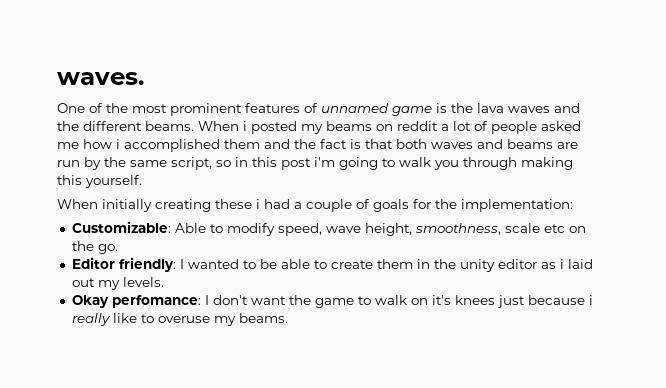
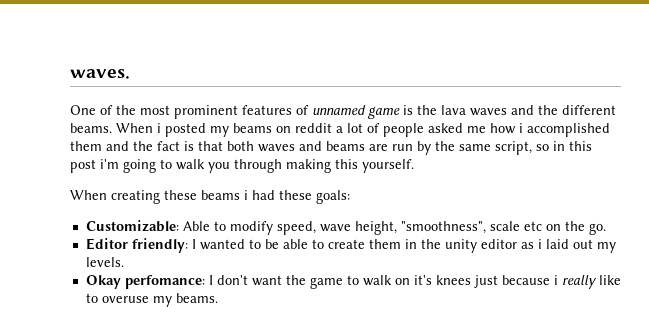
[102,199,152,212] initially -> (107, 195) none
(252, 204) none -> [201,190,240,200] beams
[294,199,573,212] a couple of goals for the implementation: -> [279,190,350,204] these goals:
[414,223,501,235] smoothness, -> [400,221,486,234] "smoothness",

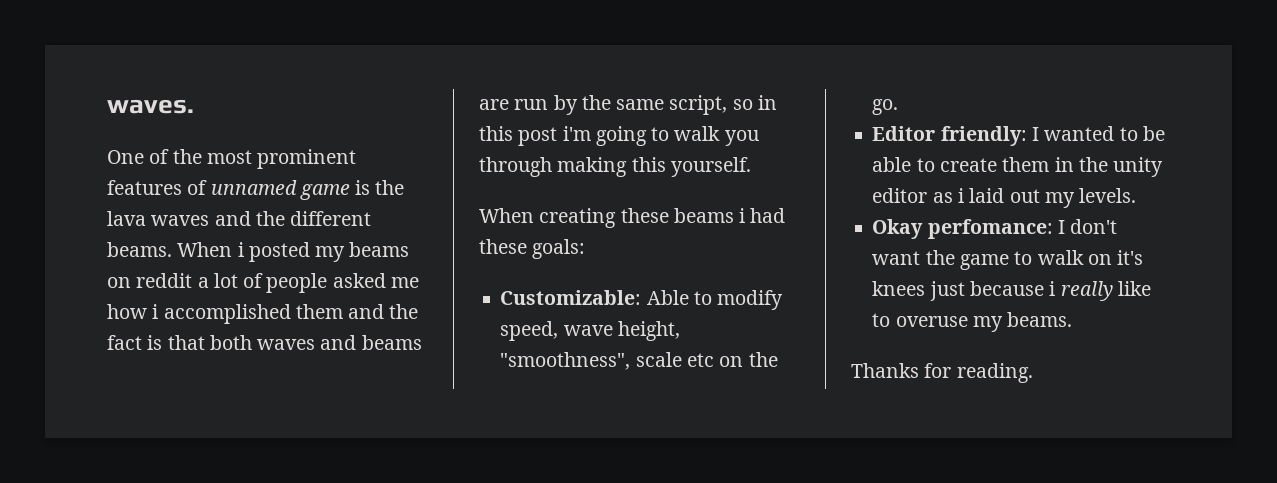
(218, 298) none -> [851,363,1033,383] // Thanks for reading.

